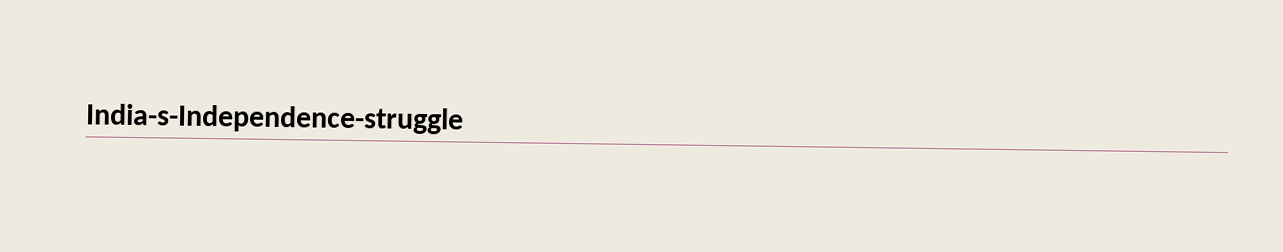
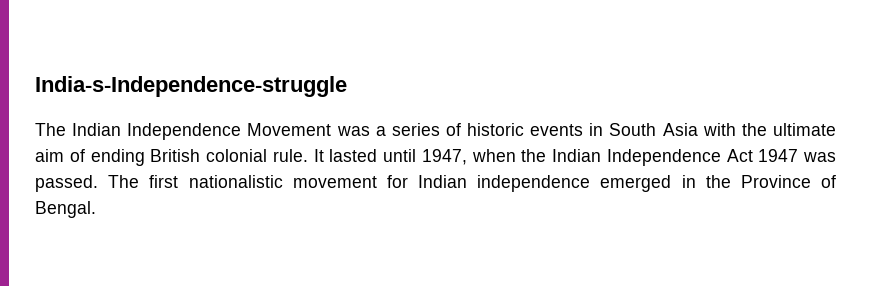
(464, 119) none -> [35,123,836,140] [35,149,836,166] [35,175,836,192] [35,201,96,218] // The Indian Independence Movement was a series of historic events in South Asia with the ultimate aim of ending British colonial rule. It lasted until 1947, when the Indian Independence Act 1947 was passed. The first nationalistic movement for Indian independence emerged in the Province of Bengal.

